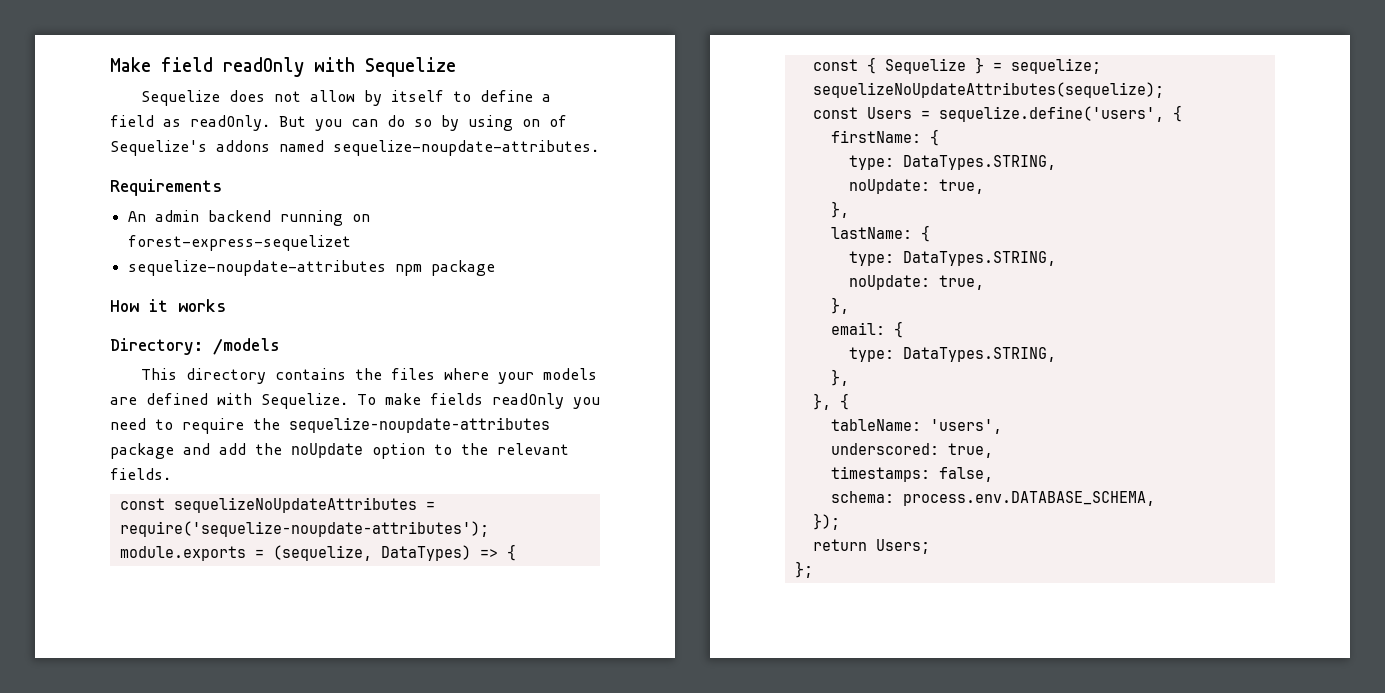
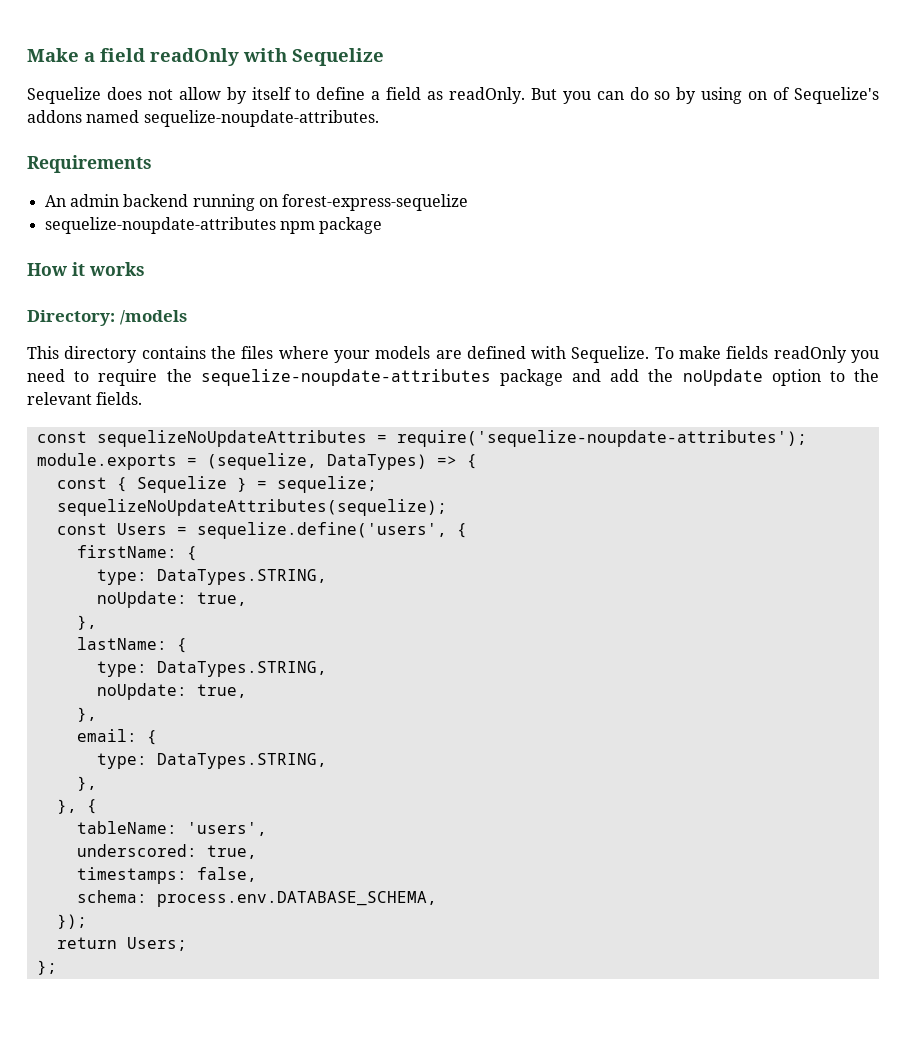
(151, 64) none -> [84,52,95,62] a
[127,235,351,251] forest-express-sequelizet -> [282,194,469,211] forest-express-sequelize

